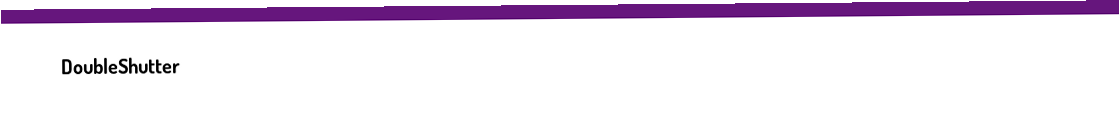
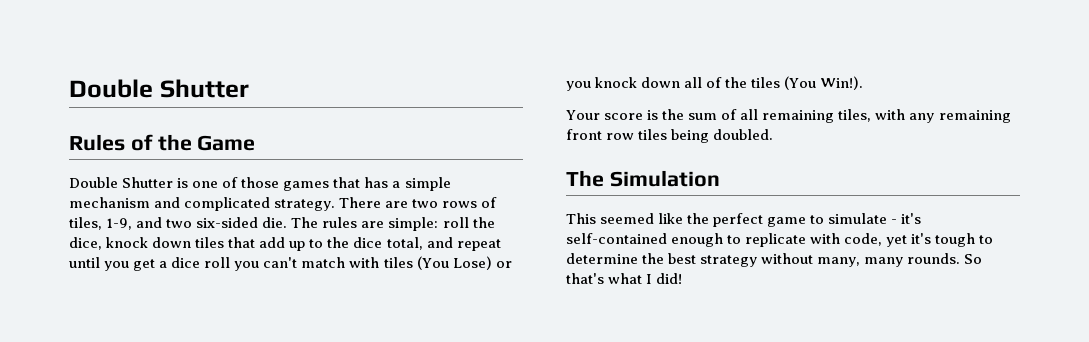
[60,57,181,75] DoubleShutter -> [69,79,249,98] [69,134,256,151] [69,177,451,191] [69,197,498,211] [69,217,495,231] [69,237,501,251] [69,256,512,271] [566,76,864,91] [566,109,1011,123] [566,129,774,143] [566,170,720,187] [566,213,922,227] [566,233,994,247] [566,253,983,267] [566,273,683,284] Double Shutter // Rules of the Game // Double Shutter is one of those games that has a simple mechanism and complicated strategy. There are two rows of tiles, 1-9, and two six-sided die. The rules are simple: roll the dice, knock down tiles that add up to the dice total, and repeat until you get a dice roll you can't match with tiles (You Lose) or you knock down all of the tiles (You Win!). // Your score is the sum of all remaining tiles, with any remaining front row tiles being doubled. // The Simulation // This seemed like the perfect game to simulate - it's self-contained enough to replicate with code, yet it's tough to determine the best strategy without many, many rounds. So that's what I did!

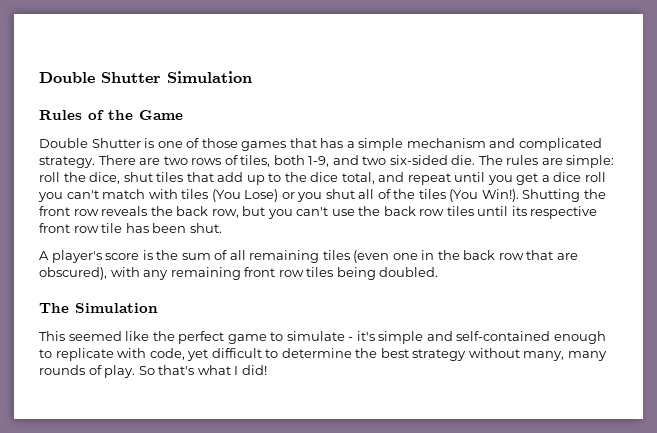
[69,79,249,98] Double Shutter -> [39,71,252,83] Double Shutter Simulation
(102, 223) none -> [273,155,305,165] both
[106,237,192,248] knock down -> [123,172,153,182] shut
[595,77,681,88] knock down -> [325,189,355,199] shut
[566,110,600,120] // Your -> [522,189,606,202] [39,206,598,219] [39,223,222,233] [39,250,102,263] Shutting the front row reveals the back row, but you can't use the back row tiles until its respective front row tile has been shut. // A player's
[838,109,872,122] tiles, -> [322,250,578,263] [39,267,107,280] tiles (even one in the back row that are obscured),
(922, 218) none -> [378,331,453,344] simple and
[911,233,976,247] it's tough -> [211,348,262,358] difficult
[907,253,961,264] rounds. -> [39,365,136,378] rounds of play.

